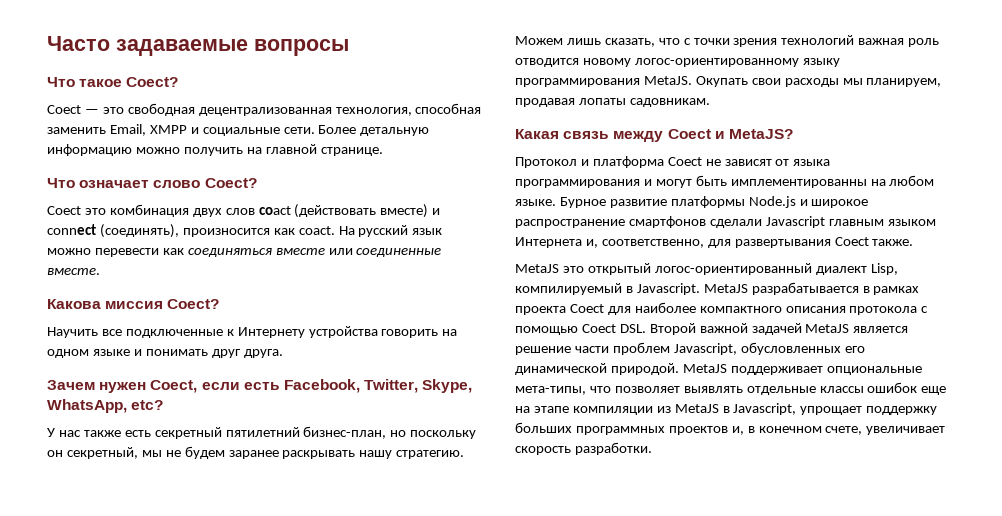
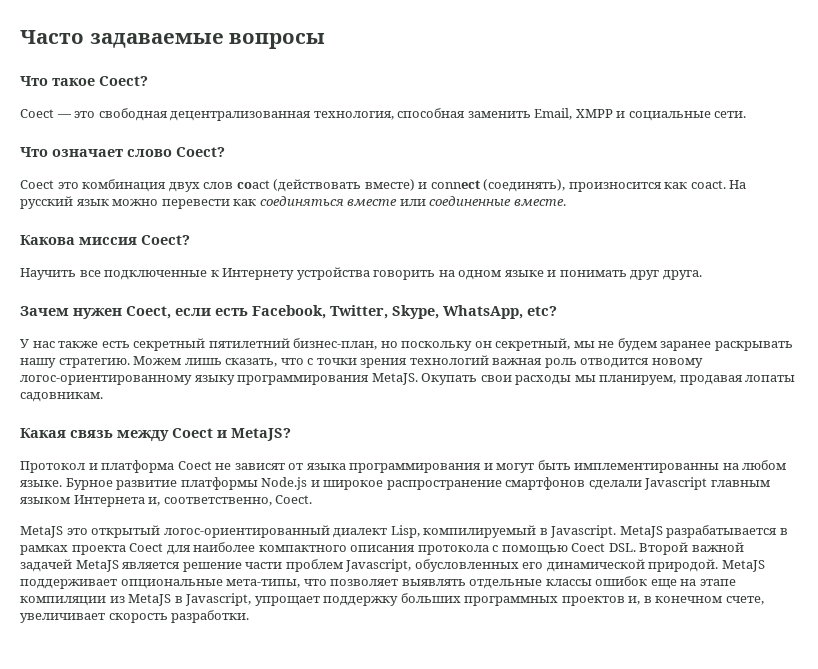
[318,125,430,136] [47,144,383,156] Более детальную информацию можно получить на главной странице. -> (747, 114) none
[707,237,914,248] для развертывания Coect также. -> [275,495,313,504] Coect.

